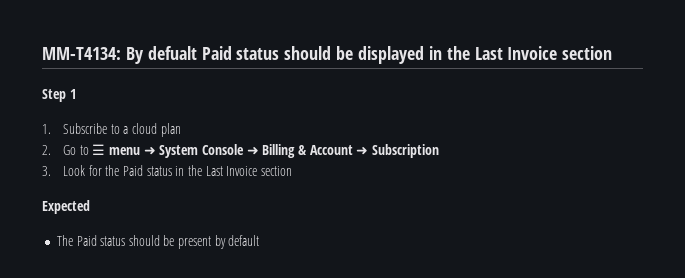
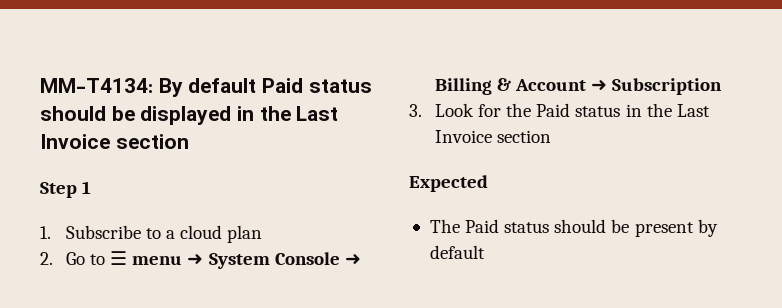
[147,46,197,60] defualt -> [188,78,257,93] default

